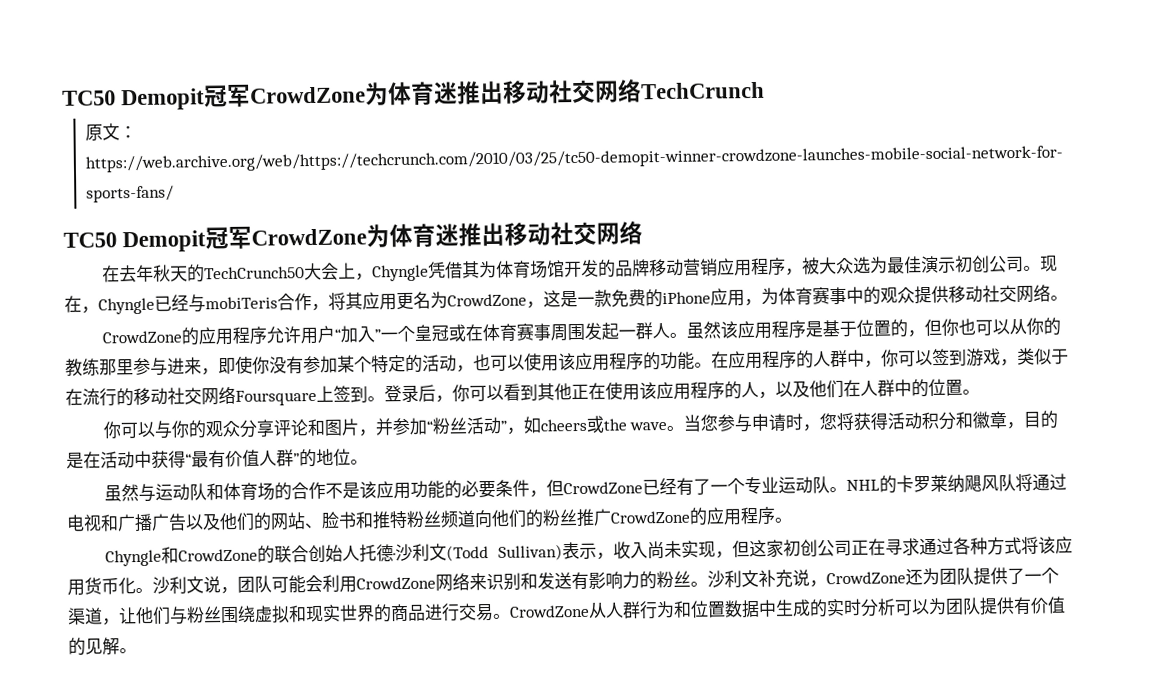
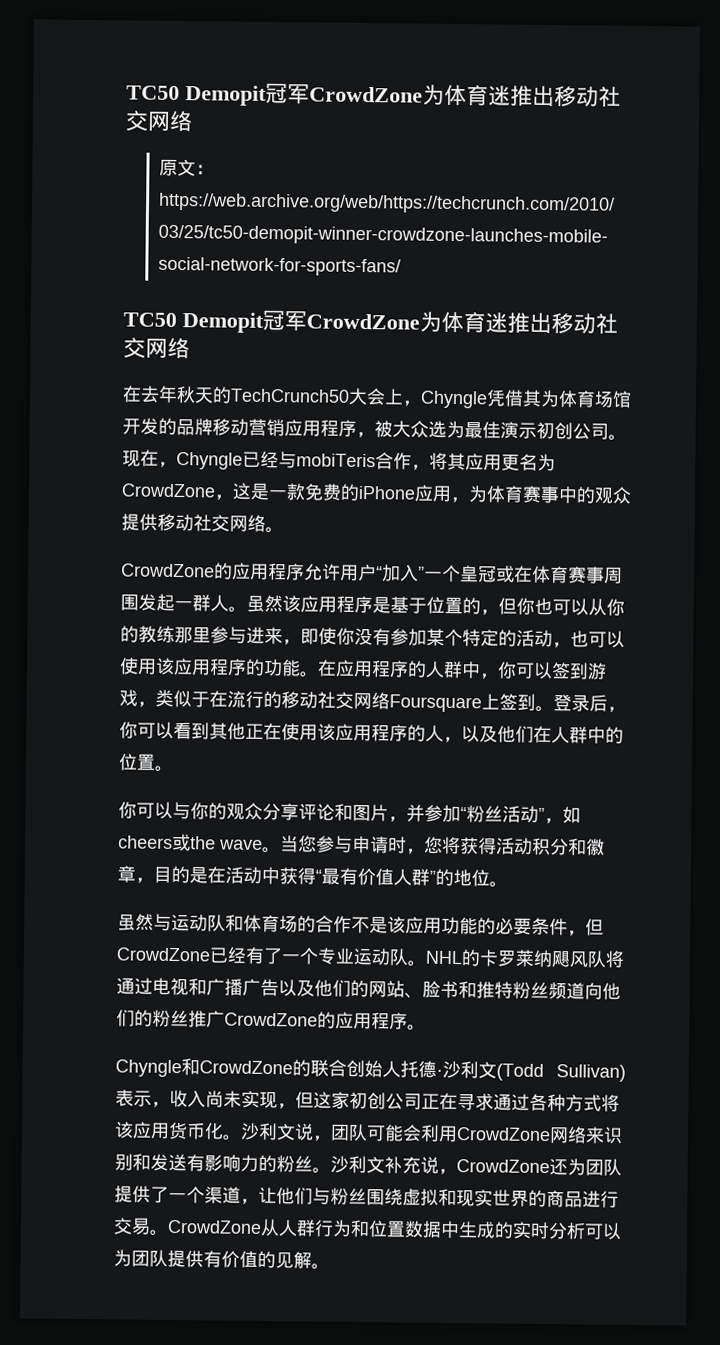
[641,81,766,100] TechCrunch -> (193, 121) none

